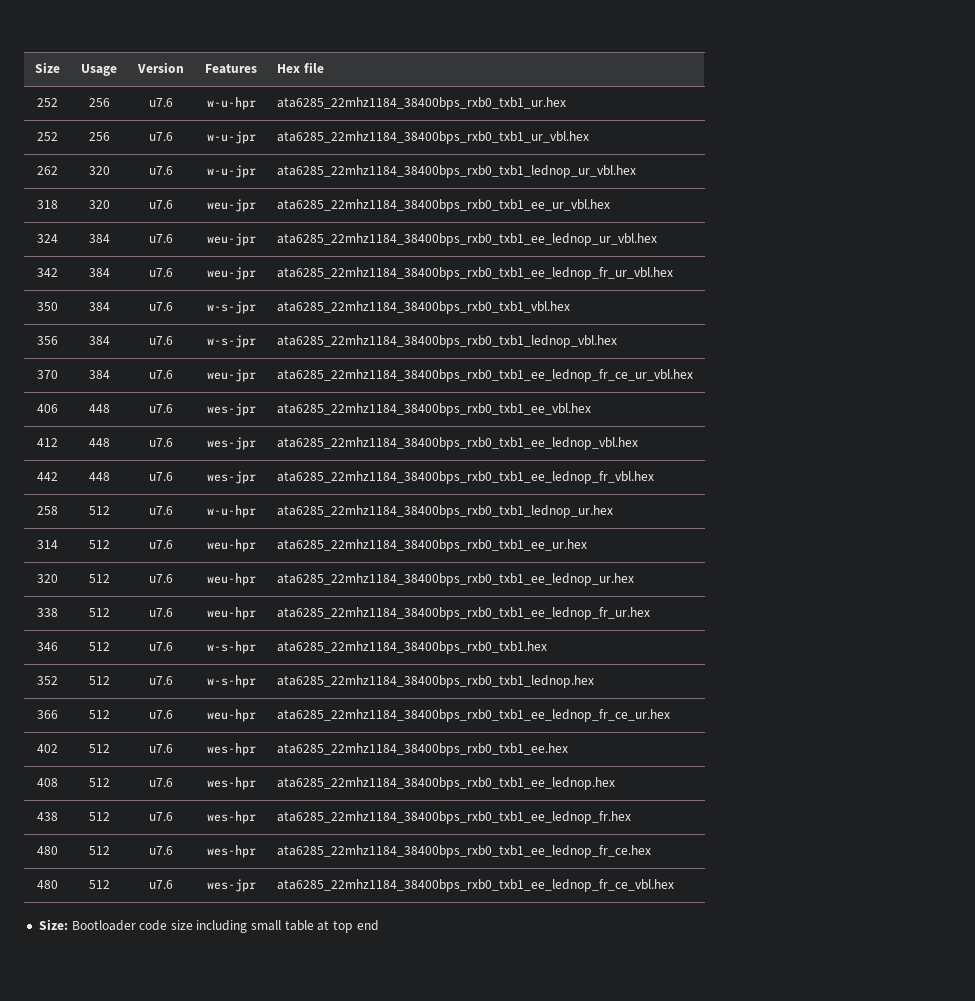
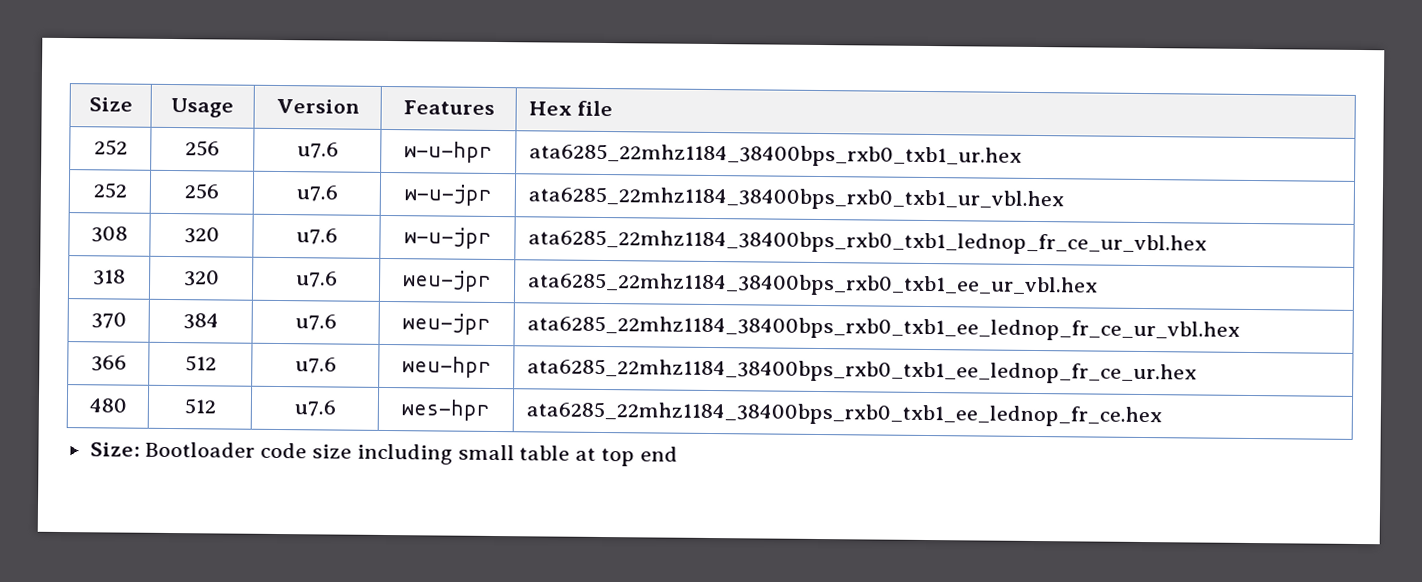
[37,166,58,175] 262 -> [91,226,128,243] 308
[277,165,637,178] ata6285_22mhz1184_38400bps_rxb0_txb1_lednop_ur_vbl.hex -> [528,229,1208,256] ata6285_22mhz1184_38400bps_rxb0_txb1_lednop_fr_ce_ur_vbl.hex
[37,234,58,243] [88,234,110,243] [149,234,173,243] [206,233,256,246] [277,233,658,246] [37,268,58,277] [88,268,110,277] [149,268,173,277] [206,267,256,280] [277,267,674,280] [37,302,58,311] [88,302,110,311] [149,302,173,311] [206,301,256,314] [277,301,571,314] [37,336,58,345] [88,336,110,345] [149,336,173,345] [206,335,256,348] [277,335,618,348] // 324 | 384 | u7.6 | weu-jpr | ata6285_22mhz1184_38400bps_rxb0_txb1_ee_lednop_ur_vbl.hex // 342 | 384 | u7.6 | weu-jpr | ata6285_22mhz1184_38400bps_rxb0_txb1_ee_lednop_fr_ur_vbl.hex // 350 | 384 | u7.6 | w-s-jpr | ata6285_22mhz1184_38400bps_rxb0_txb1_vbl.hex // 356 | 384 | u7.6 | w-s-jpr | ata6285_22mhz1184_38400bps_rxb0_txb1_lednop_vbl.hex -> (1099, 285) none
[37,404,58,413] [88,404,110,413] [149,404,173,413] [206,403,256,416] [277,403,592,416] [37,438,58,447] [88,438,110,447] [149,438,173,447] [206,437,256,450] [277,437,639,450] [37,472,58,481] [88,472,110,481] [149,472,173,481] [206,471,256,484] [277,471,655,484] [37,506,58,515] [88,506,110,515] [149,506,173,515] [206,505,256,518] [277,505,614,518] [37,540,58,549] [88,540,110,549] [149,540,173,549] [206,539,256,552] [277,539,588,552] [37,574,58,583] [88,574,110,583] [149,574,173,583] [206,573,256,586] [277,573,635,586] [37,608,58,617] [88,608,110,617] [149,608,173,617] [206,607,256,620] [277,607,651,620] [37,642,58,651] [88,642,110,651] [149,642,173,651] [206,641,256,654] [277,641,548,654] [37,676,58,685] [88,676,110,685] [149,676,173,685] [206,675,256,688] [277,675,595,688] // 406 | 448 | u7.6 | wes-jpr | ata6285_22mhz1184_38400bps_rxb0_txb1_ee_vbl.hex // 412 | 448 | u7.6 | wes-jpr | ata6285_22mhz1184_38400bps_rxb0_txb1_ee_lednop_vbl.hex // 442 | 448 | u7.6 | wes-jpr | ata6285_22mhz1184_38400bps_rxb0_txb1_ee_lednop_fr_vbl.hex // 258 | 512 | u7.6 | w-u-hpr | ata6285_22mhz1184_38400bps_rxb0_txb1_lednop_ur.hex // 314 | 512 | u7.6 | weu-hpr | ata6285_22mhz1184_38400bps_rxb0_txb1_ee_ur.hex // 320 | 512 | u7.6 | weu-hpr | ata6285_22mhz1184_38400bps_rxb0_txb1_ee_lednop_ur.hex // 338 | 512 | u7.6 | weu-hpr | ata6285_22mhz1184_38400bps_rxb0_txb1_ee_lednop_fr_ur.hex // 346 | 512 | u7.6 | w-s-hpr | ata6285_22mhz1184_38400bps_rxb0_txb1.hex // 352 | 512 | u7.6 | w-s-hpr | ata6285_22mhz1184_38400bps_rxb0_txb1_lednop.hex -> (1241, 328) none
[37,744,58,753] [88,744,110,753] [149,744,173,753] [206,743,256,756] [277,743,569,756] [37,778,58,787] [88,778,110,787] [149,778,173,787] [206,777,256,790] [277,777,616,790] [37,812,58,821] [88,812,110,821] [149,812,173,821] [206,811,256,824] [277,811,632,824] // 402 | 512 | u7.6 | wes-hpr | ata6285_22mhz1184_38400bps_rxb0_txb1_ee.hex // 408 | 512 | u7.6 | wes-hpr | ata6285_22mhz1184_38400bps_rxb0_txb1_ee_lednop.hex // 438 | 512 | u7.6 | wes-hpr | ata6285_22mhz1184_38400bps_rxb0_txb1_ee_lednop_fr.hex -> (1198, 371) none
[37,880,58,889] [88,880,110,889] [149,880,173,889] [206,879,256,892] [277,879,675,892] // 480 | 512 | u7.6 | wes-jpr | ata6285_22mhz1184_38400bps_rxb0_txb1_ee_lednop_fr_ce_vbl.hex -> (1163, 414) none

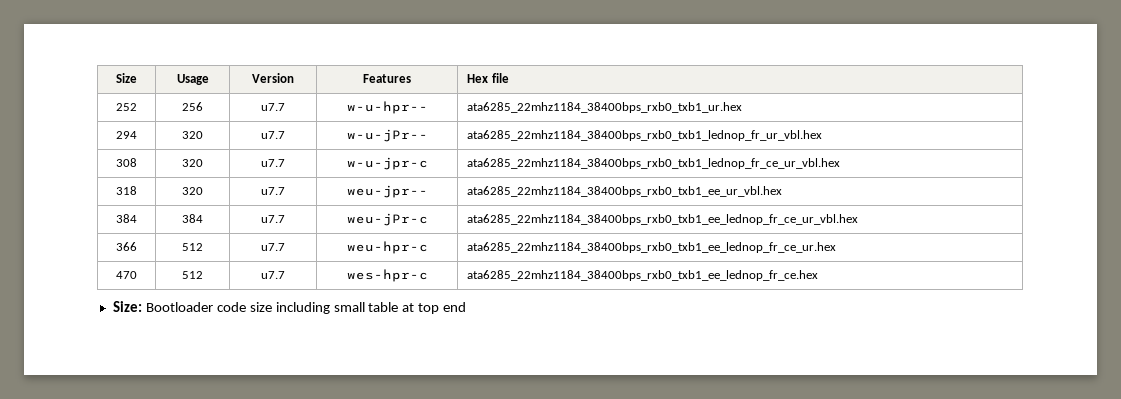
[296,142,339,159] [404,141,493,163] u7.6 | w-u-hpr -> [261,103,285,111] [346,101,428,114] u7.7 | w-u-hpr--
[92,182,127,199] [184,183,219,200] [295,185,338,202] [403,184,492,206] [528,186,1065,212] 252 | 256 | u7.6 | w-u-jpr | ata6285_22mhz1184_38400bps_rxb0_txb1_ur_vbl.hex -> [116,131,137,139] [182,131,203,139] [261,131,285,139] [346,129,428,142] [467,130,823,141] 294 | 320 | u7.7 | w-u-jPr-- | ata6285_22mhz1184_38400bps_rxb0_txb1_lednop_fr_ur_vbl.hex
[295,228,338,245] [403,227,492,249] u7.6 | w-u-jpr -> [261,159,285,167] [346,157,428,170] u7.7 | w-u-jpr-c
[295,271,338,288] [402,270,492,292] u7.6 | weu-jpr -> [261,187,285,195] [346,185,428,198] u7.7 | weu-jpr--
[90,312,127,329] [182,313,219,330] [294,314,337,331] [402,313,491,335] 370 | 384 | u7.6 | weu-jpr -> [116,214,137,223] [182,214,203,223] [261,215,285,223] [346,213,428,226] 384 | 384 | u7.7 | weu-jPr-c
[294,357,337,374] [401,356,492,378] u7.6 | weu-hpr -> [261,243,285,251] [346,241,428,254] u7.7 | weu-hpr-c
[88,398,127,413] [183,398,216,415] [293,400,336,417] [401,399,490,421] 480 | 512 | u7.6 | wes-hpr -> [116,271,137,279] [182,271,203,279] [261,271,285,279] [346,269,428,282] 470 | 512 | u7.7 | wes-hpr-c

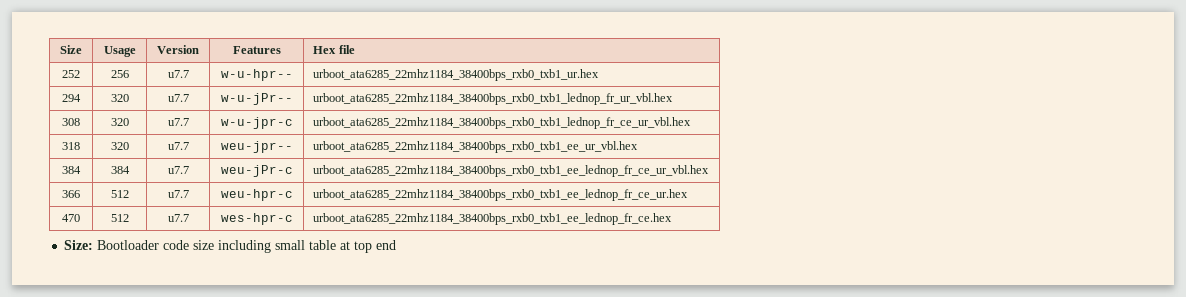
[467,102,743,113] ata6285_22mhz1184_38400bps_rxb0_txb1_ur.hex -> [313,69,600,81] urboot_ata6285_22mhz1184_38400bps_rxb0_txb1_ur.hex
[467,130,823,141] ata6285_22mhz1184_38400bps_rxb0_txb1_lednop_fr_ur_vbl.hex -> [313,93,674,105] urboot_ata6285_22mhz1184_38400bps_rxb0_txb1_lednop_fr_ur_vbl.hex
[467,158,841,169] ata6285_22mhz1184_38400bps_rxb0_txb1_lednop_fr_ce_ur_vbl.hex -> [313,117,692,129] urboot_ata6285_22mhz1184_38400bps_rxb0_txb1_lednop_fr_ce_ur_vbl.hex
[467,186,783,197] ata6285_22mhz1184_38400bps_rxb0_txb1_ee_ur_vbl.hex -> [313,141,639,153] urboot_ata6285_22mhz1184_38400bps_rxb0_txb1_ee_ur_vbl.hex
[467,214,859,225] ata6285_22mhz1184_38400bps_rxb0_txb1_ee_lednop_fr_ce_ur_vbl.hex -> [313,165,710,177] urboot_ata6285_22mhz1184_38400bps_rxb0_txb1_ee_lednop_fr_ce_ur_vbl.hex
[467,242,837,253] ata6285_22mhz1184_38400bps_rxb0_txb1_ee_lednop_fr_ce_ur.hex -> [313,189,689,201] urboot_ata6285_22mhz1184_38400bps_rxb0_txb1_ee_lednop_fr_ce_ur.hex
[467,270,819,281] ata6285_22mhz1184_38400bps_rxb0_txb1_ee_lednop_fr_ce.hex -> [313,213,673,225] urboot_ata6285_22mhz1184_38400bps_rxb0_txb1_ee_lednop_fr_ce.hex

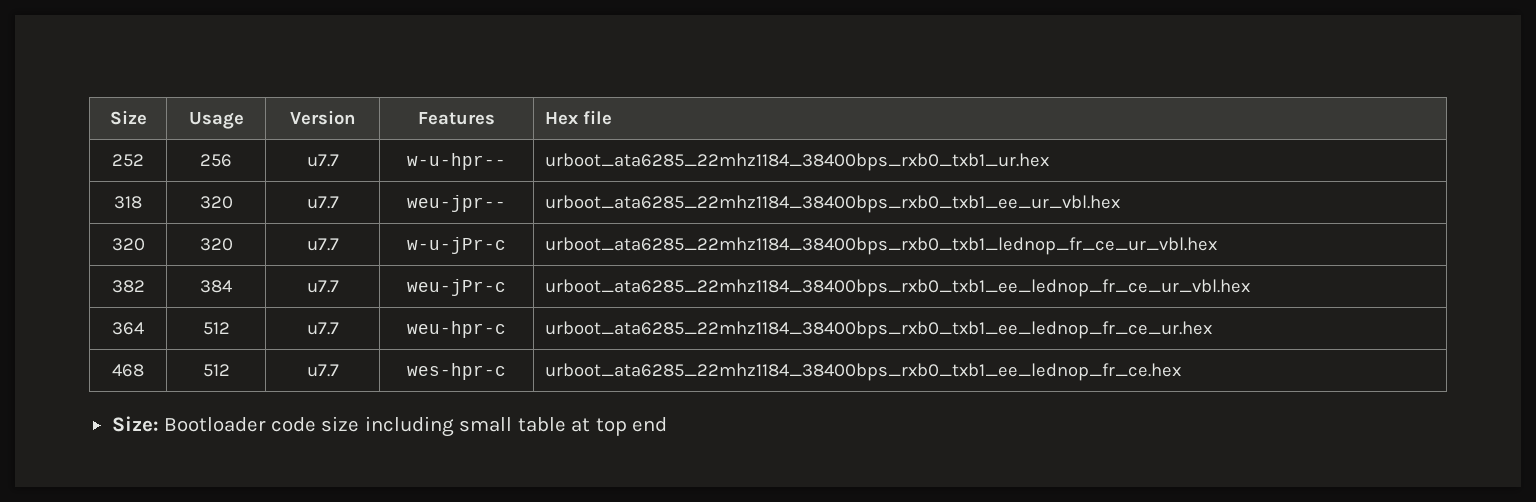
[62,94,81,102] [110,94,129,102] [167,94,189,102] [220,93,293,105] [313,93,674,105] [62,118,80,126] [110,118,129,126] [167,118,189,126] [220,117,293,129] [313,117,692,129] // 294 | 320 | u7.7 | w-u-jPr-- | urboot_ata6285_22mhz1184_38400bps_rxb0_txb1_lednop_fr_ur_vbl.hex // 308 | 320 | u7.7 | w-u-jpr-c | urboot_ata6285_22mhz1184_38400bps_rxb0_txb1_lednop_fr_ce_ur_vbl.hex -> (1049, 162) none
[62,166,81,174] 384 -> [111,238,145,251] [199,238,233,251] [306,238,339,251] [407,237,506,254] [544,237,1217,255] [111,280,145,293] 320 | 320 | u7.7 | w-u-jPr-c | urboot_ata6285_22mhz1184_38400bps_rxb0_txb1_lednop_fr_ce_ur_vbl.hex // 382
[62,190,80,198] 366 -> [112,322,144,335] 364
[62,214,80,222] 470 -> [112,364,144,377] 468

